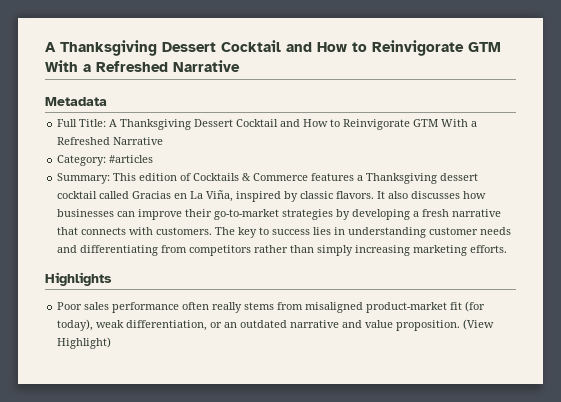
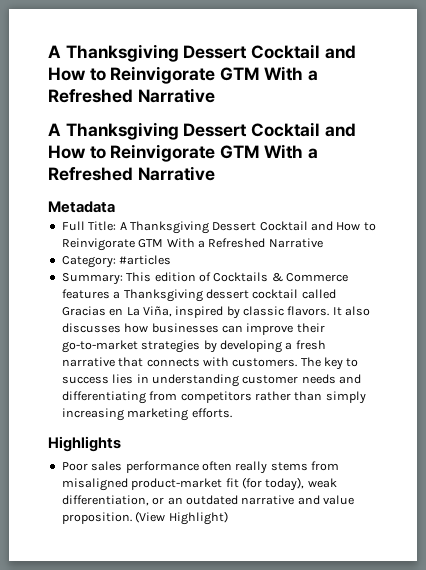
(240, 66) none -> [48,122,356,140] [48,144,318,162] [48,166,215,181] // A Thanksgiving Dessert Cocktail and How to Reinvigorate GTM With a Refreshed Narrative

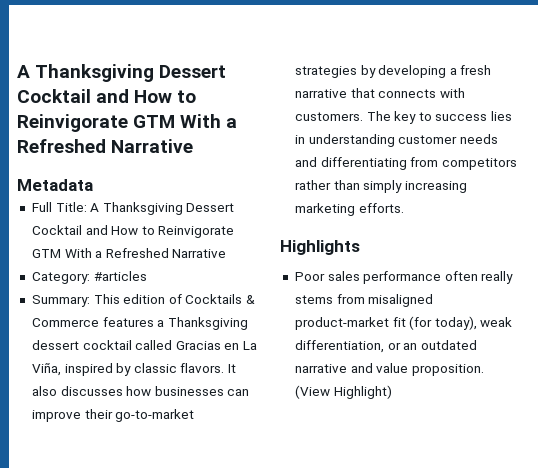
[48,122,356,140] [48,144,318,162] [48,166,215,181] // A Thanksgiving Dessert Cocktail and How to Reinvigorate GTM With a Refreshed Narrative -> (194, 146) none

